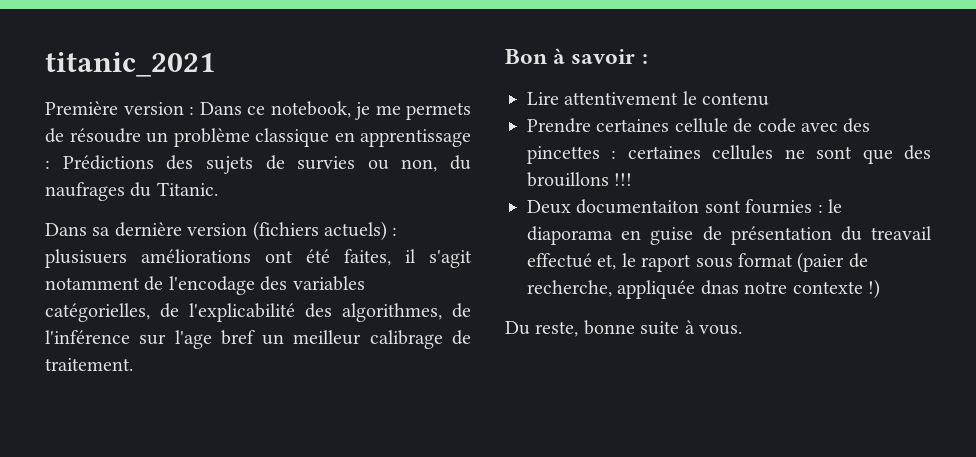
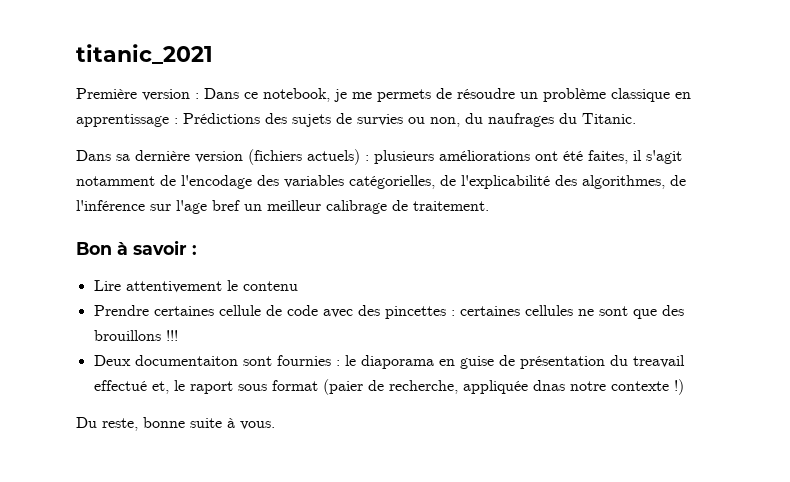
[45,249,127,268] plusisuers -> [374,150,434,164] plusieurs

